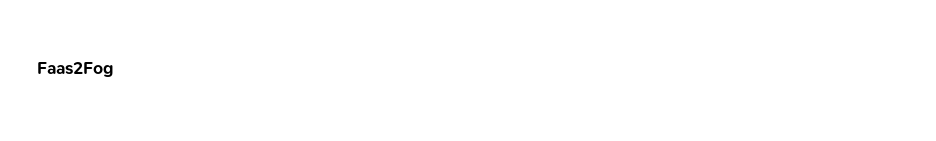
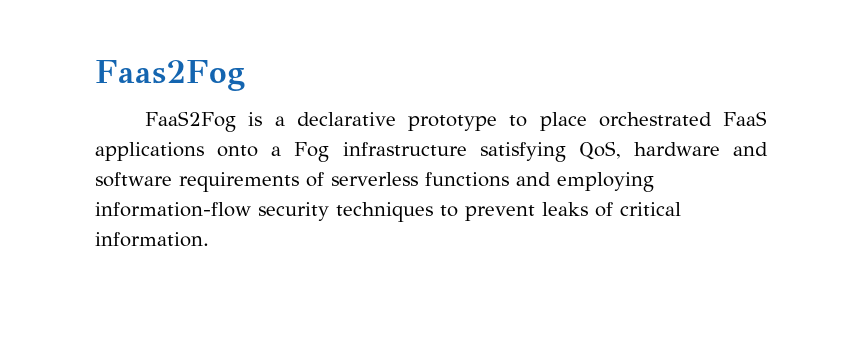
(114, 69) none -> [145,111,767,132] [95,141,768,162] [95,172,654,192] [95,202,681,222] [95,232,209,247] // FaaS2Fog is a declarative prototype to place orchestrated FaaS applications onto a Fog infrastructure satisfying QoS, hardware and software requirements of serverless functions and employing information-flow security techniques to prevent leaks of critical information.

